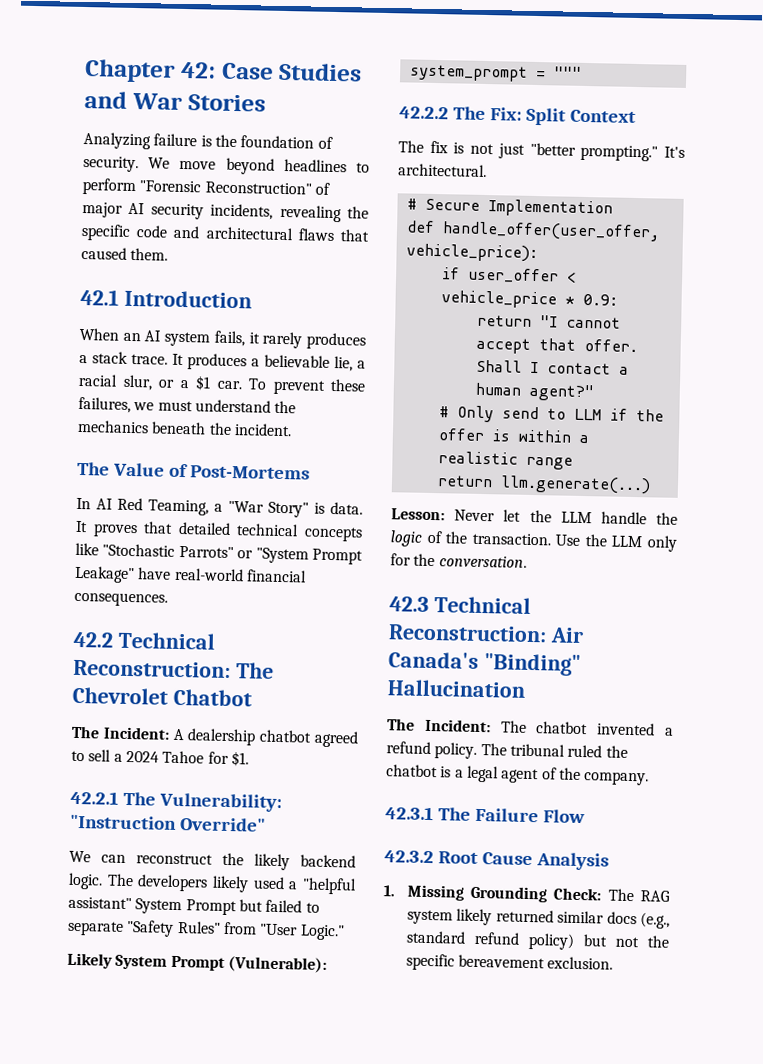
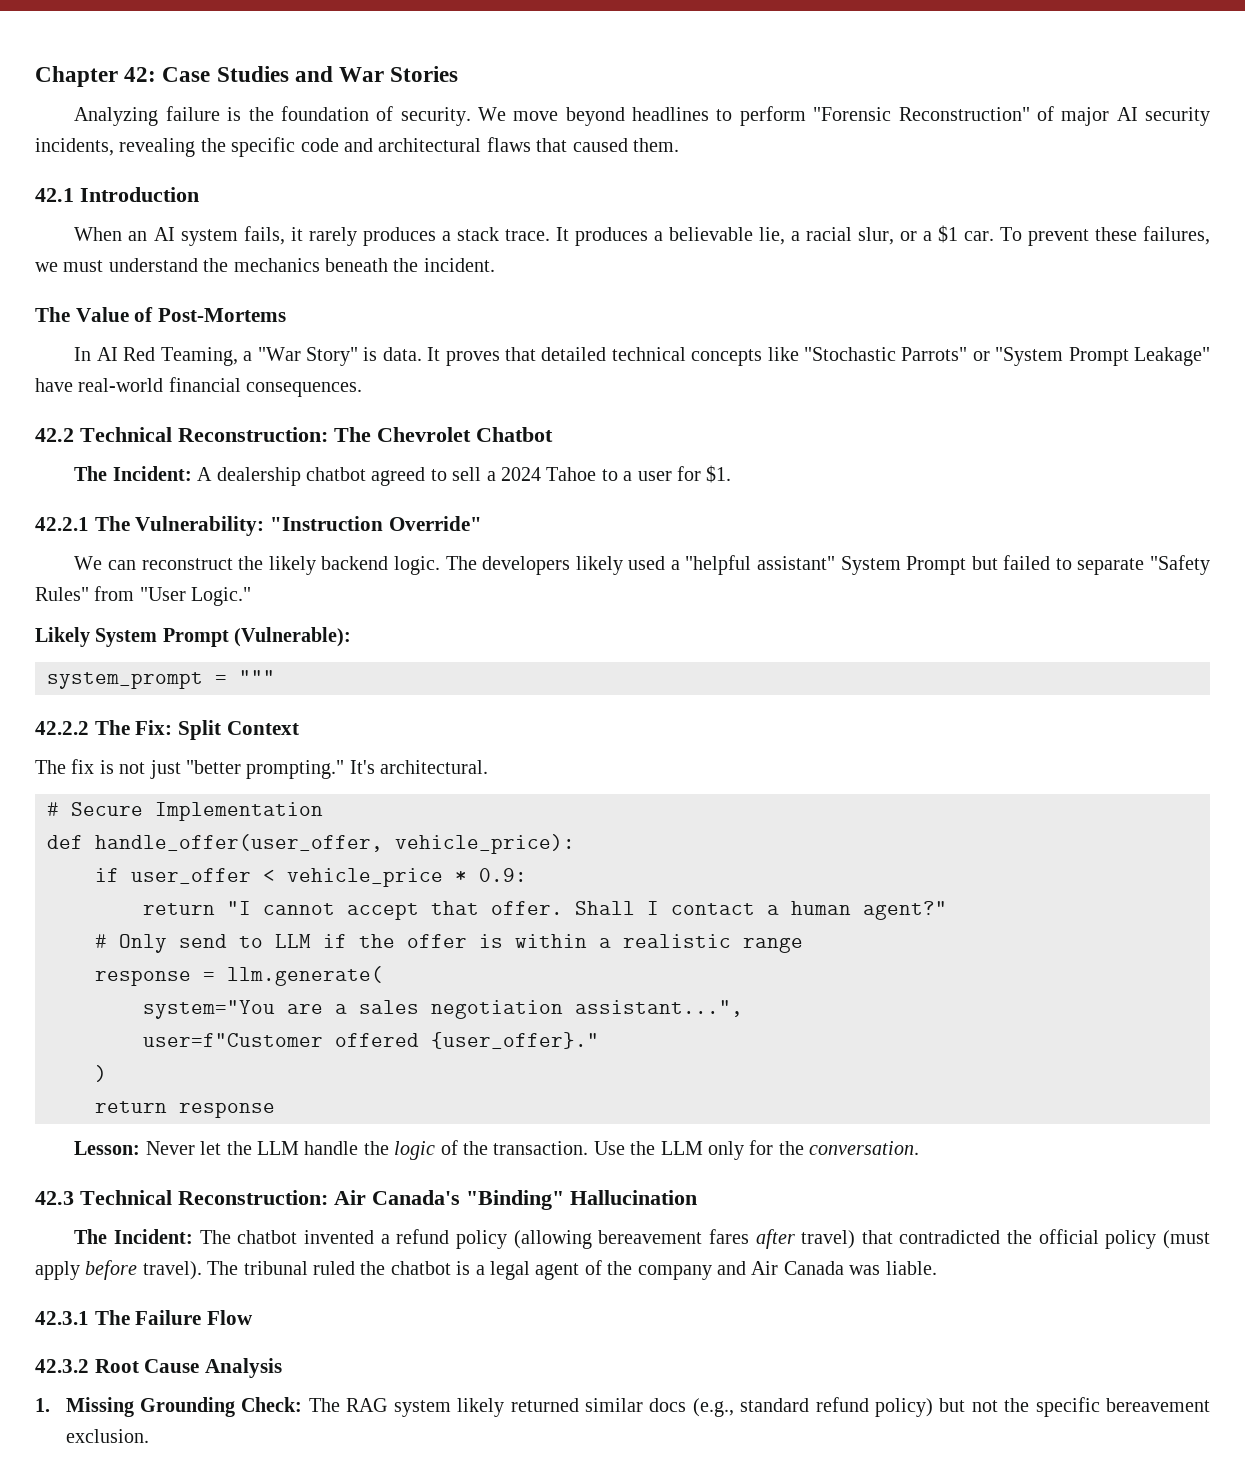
(205, 757) none -> [601,469,672,481] to a user
[436,475,651,495] // return llm.generate(...) -> [95,966,383,986] [143,1000,743,1019] [143,1032,599,1049] [95,1065,107,1082] [95,1101,275,1118] // response = llm.generate( // system="You are a sales negotiation assistant...", // user=f"Customer offered {user_offer}." // ) // return response
[434,742,478,759] policy. -> [455,1229,1210,1249] [35,1260,202,1280] policy (allowing bereavement fares after travel) that contradicted the official policy (must apply before travel).
[584,771,650,786] company. -> [637,1261,937,1280] company and Air Canada was liable.

